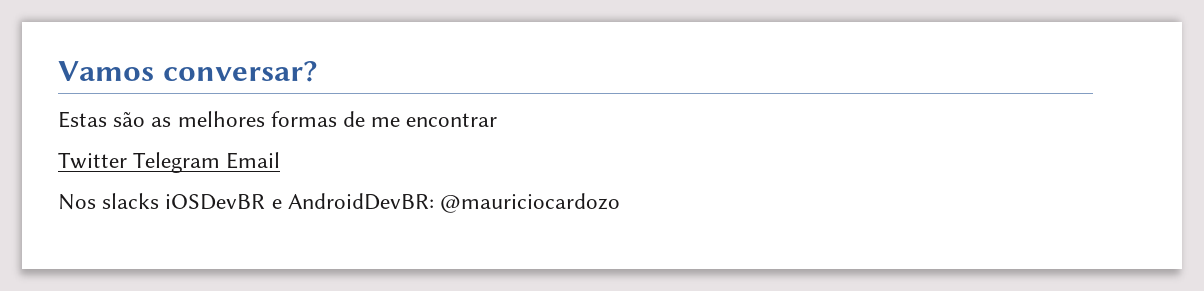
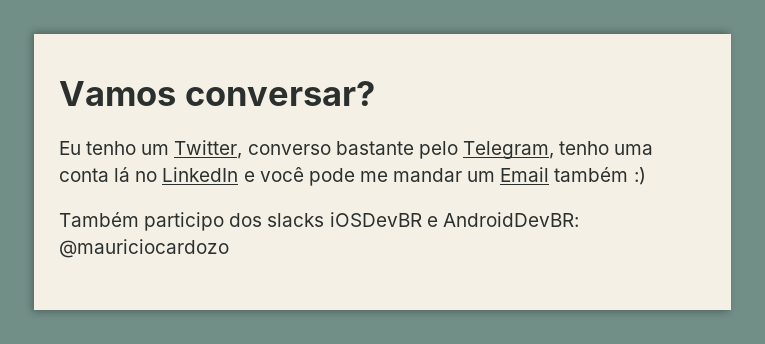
[58,111,498,128] [58,152,281,173] [58,194,96,210] Estas são as melhores formas de me encontrar // Twitter Telegram Email // Nos -> [59,140,654,159] [59,167,646,186] [59,212,263,231] Eu tenho um Twitter, converso bastante pelo Telegram, tenho uma conta lá no LinkedIn e você pode me mandar um Email também :) // Também participo dos

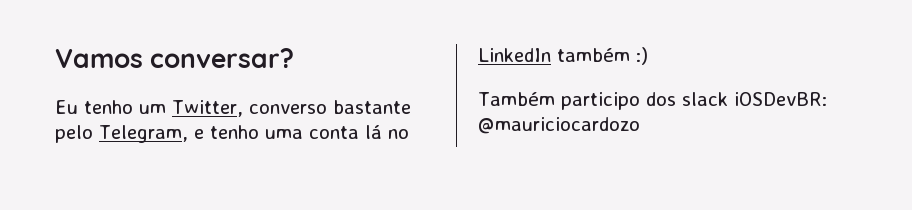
(554, 150) none -> [193,129,204,139] e
[243,167,550,186] e você pode me mandar um Email -> (551, 55) none
[267,212,579,227] slacks iOSDevBR e AndroidDevBR: -> [681,92,827,106] slack iOSDevBR:

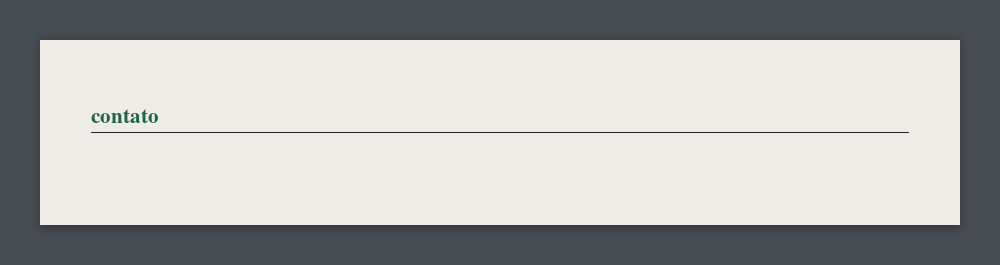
[55,48,295,68] [55,100,411,117] [55,125,409,143] [478,47,648,65] [478,92,827,110] [478,117,640,134] Vamos conversar? // Eu tenho um Twitter, converso bastante pelo Telegram, e tenho uma conta lá no LinkedIn também :) // Também participo dos slack iOSDevBR: @mauriciocardozo -> [91,109,159,123] contato

